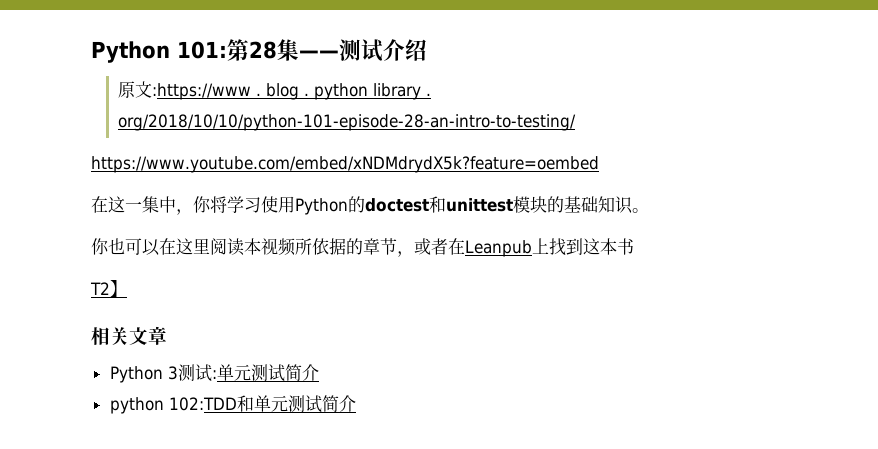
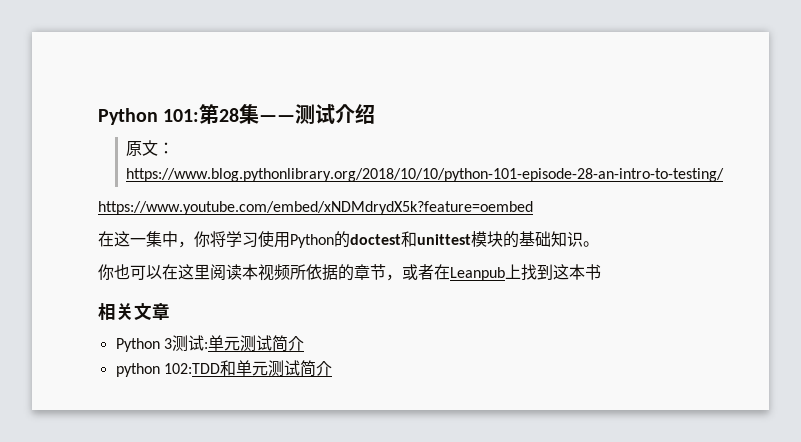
[151,83,431,100] [117,114,576,131] :https://www . blog . python library . org/2018/10/10/python-101-episode-28-an-intro-to-testing/ -> [158,142,175,154] [126,168,725,182] ：https://www.blog.pythonlibrary.org/2018/10/10/python-101-episode-28-an-intro-to-testing/
[90,280,127,297] // T2】 -> (601, 272) none

